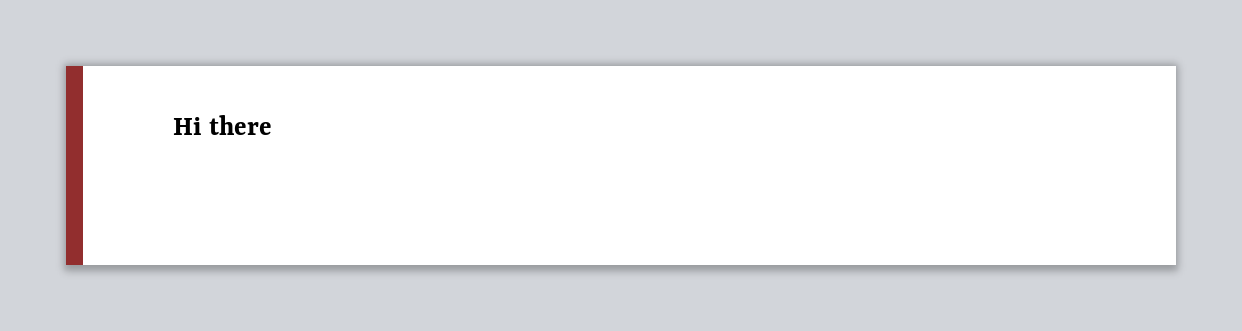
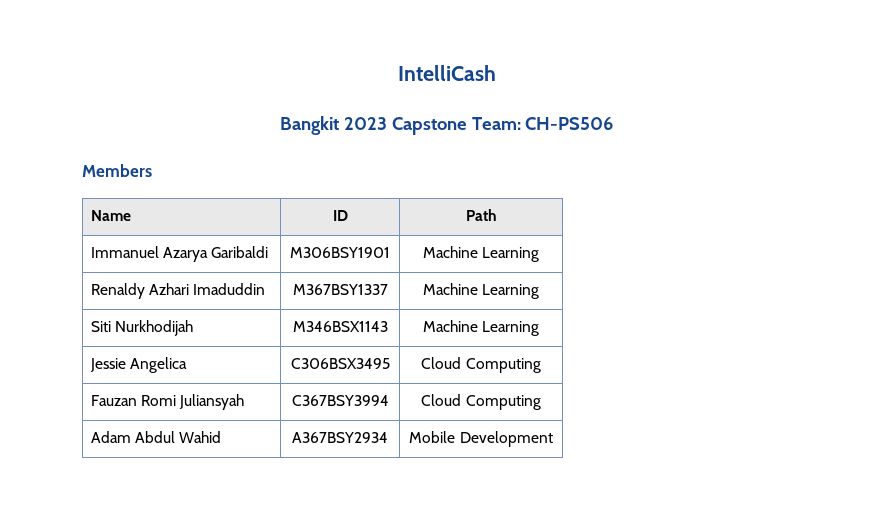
[173,115,272,135] Hi there -> [397,65,496,81] [279,116,614,135] [82,164,152,177] [90,210,131,221] [332,210,348,221] [465,209,497,221] [90,246,269,262] [290,247,390,258] [422,246,540,262] [90,283,266,299] [292,284,388,295] [422,283,540,299] [90,320,194,336] [292,321,388,332] [422,320,540,336] [89,357,188,373] [290,358,390,369] [421,357,541,373] [90,394,245,410] [291,395,389,406] [421,394,541,410] [90,431,222,443] [292,432,388,443] [409,431,553,447] IntelliCash // Bangkit 2023 Capstone Team: CH-PS506 // Members // Name | ID | Path // Immanuel Azarya Garibaldi | M306BSY1901 | Machine Learning // Renaldy Azhari Imaduddin | M367BSY1337 | Machine Learning // Siti Nurkhodijah | M346BSX1143 | Machine Learning // Jessie Angelica | C306BSX3495 | Cloud Computing // Fauzan Romi Juliansyah | C367BSY3994 | Cloud Computing // Adam Abdul Wahid | A367BSY2934 | Mobile Development

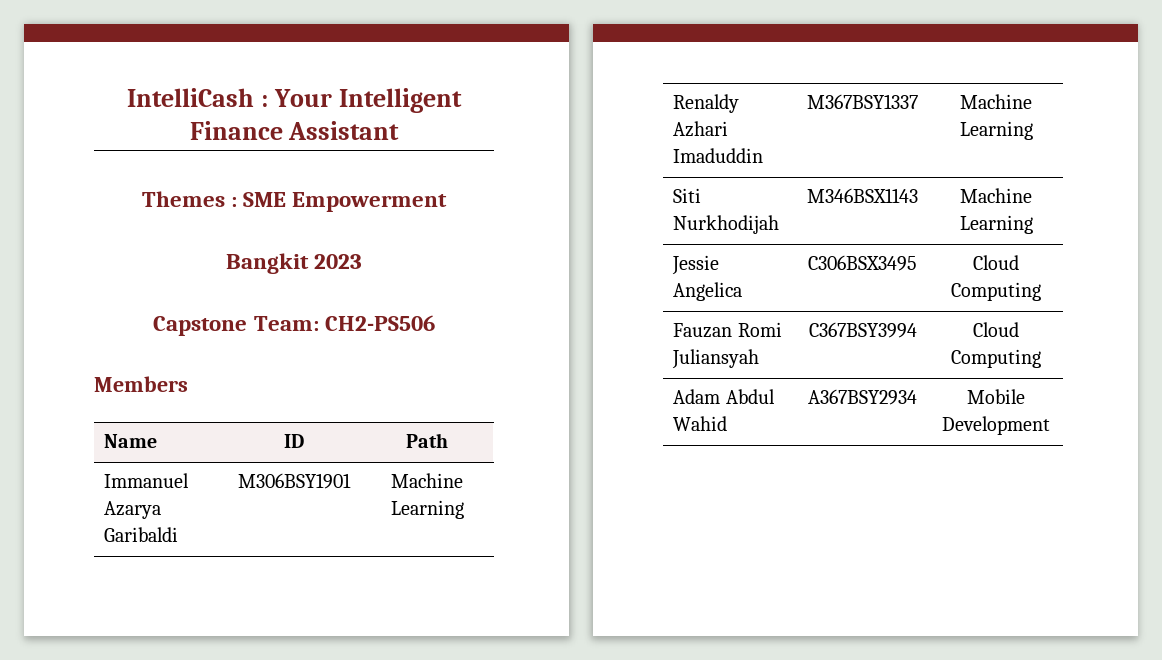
(496, 73) none -> [261,88,462,113] [189,121,400,140] [141,191,448,212] : Your Intelligent Finance Assistant // Themes : SME Empowerment
(387, 123) none -> (363, 261) //
[525,117,614,130] CH-PS506 -> [324,315,435,331] CH2-PS506

